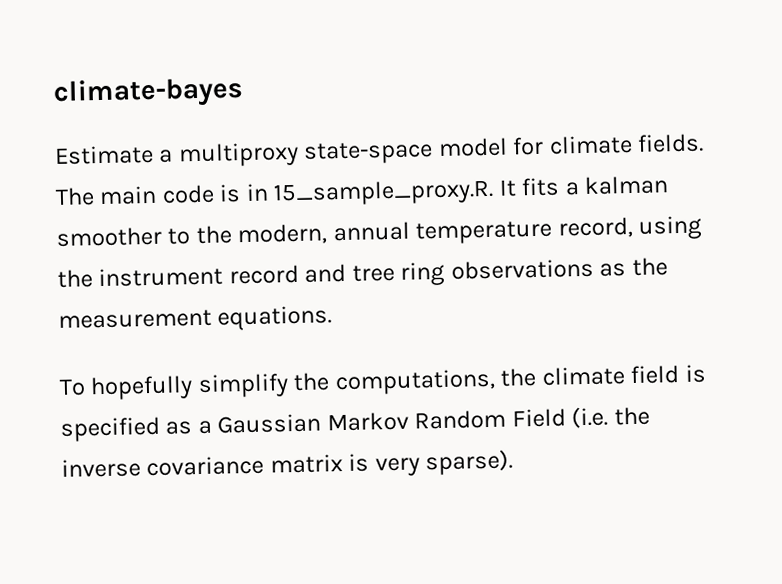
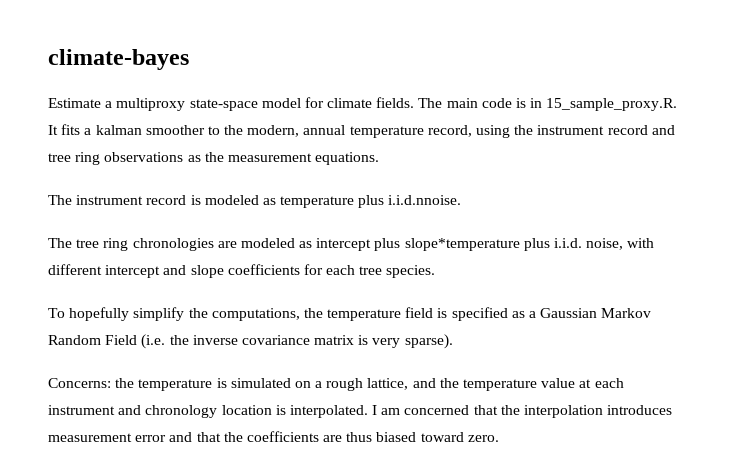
(333, 318) none -> [48,195,462,208] [48,238,655,251] [48,264,436,278] // The instrument record is modeled as temperature plus i.i.d.nnoise. // The tree ring chronologies are modeled as intercept plus slope*temperature plus i.i.d. noise, with different intercept and slope coefficients for each tree species.
[541,366,625,386] climate -> [327,309,402,321] temperature
(514, 462) none -> [48,378,624,391] [48,405,673,418] [48,431,499,442] // Concerns: the temperature is simulated on a rough lattice, and the temperature value at each instrument and chronology location is interpolated. I am concerned that the interpolation introduces measurement error and that the coefficients are thus biased toward zero.

